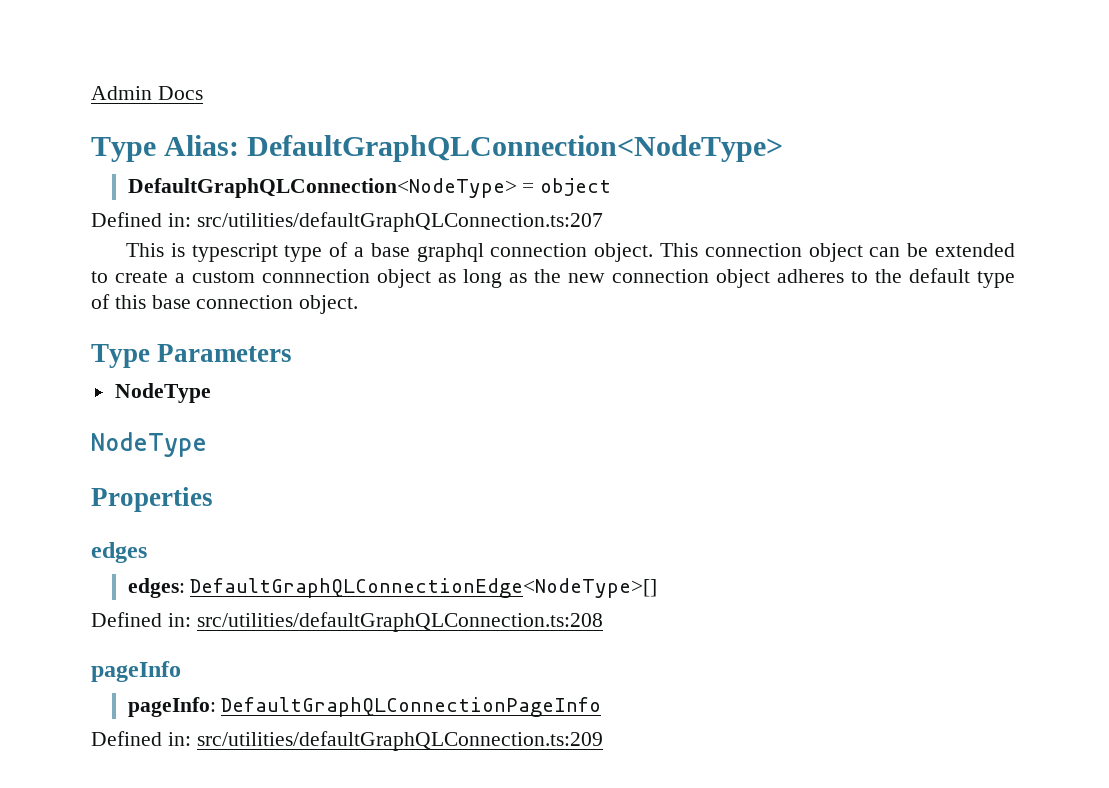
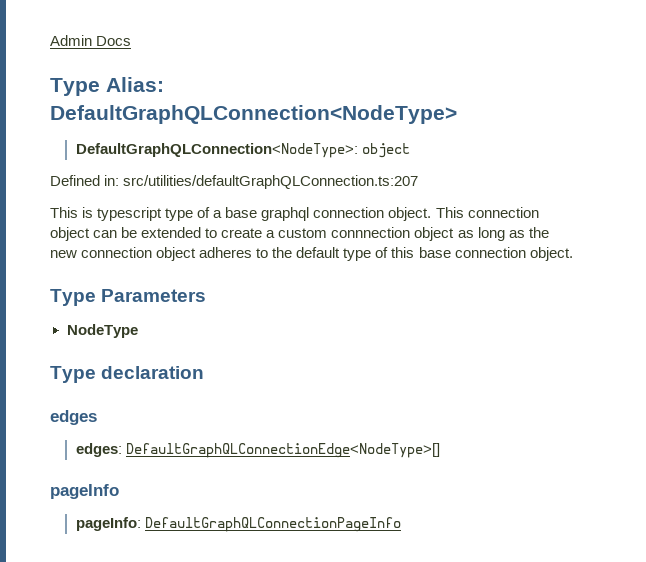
[127,178,535,198] DefaultGraphQLConnection<NodeType> = -> [75,143,358,158] DefaultGraphQLConnection<NodeType>:
[91,432,207,457] [91,487,213,512] NodeType // Properties -> [50,366,205,383] Type declaration
[91,612,603,632] // Defined in: src/utilities/defaultGraphQLConnection.ts:208 -> (440, 450) none
[91,731,603,751] // Defined in: src/utilities/defaultGraphQLConnection.ts:209 -> (401, 524) none

